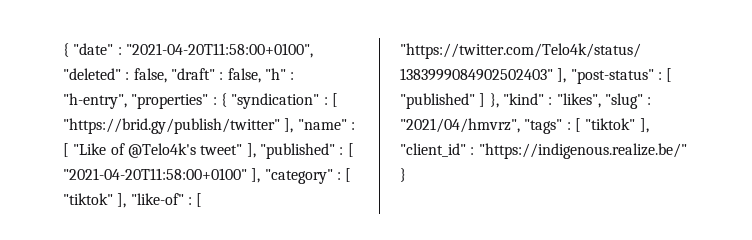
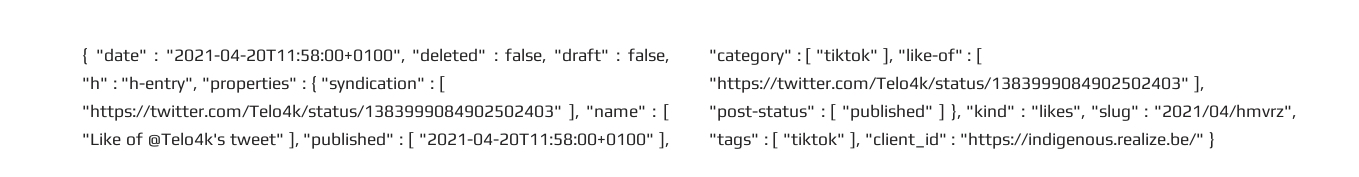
[63,118,280,134] "https://brid.gy/publish/twitter" -> [82,104,562,121] "https://twitter.com/Telo4k/status/1383999084902502403"

